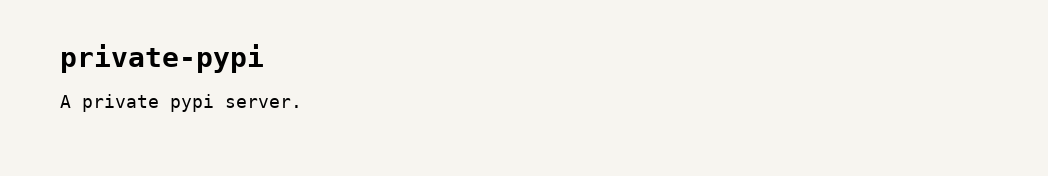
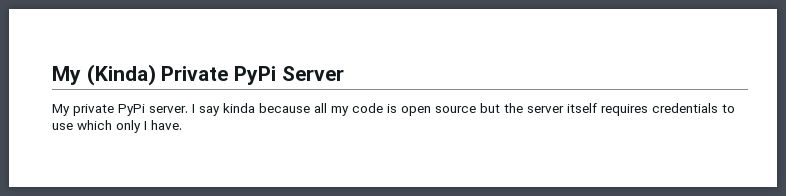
[60,44,264,73] [60,94,302,112] private-pypi // A private pypi server. -> [52,64,344,86] [52,103,735,116] [52,120,182,133] My (Kinda) Private PyPi Server // My private PyPi server. I say kinda because all my code is open source but the server itself requires credentials to use which only I have.

